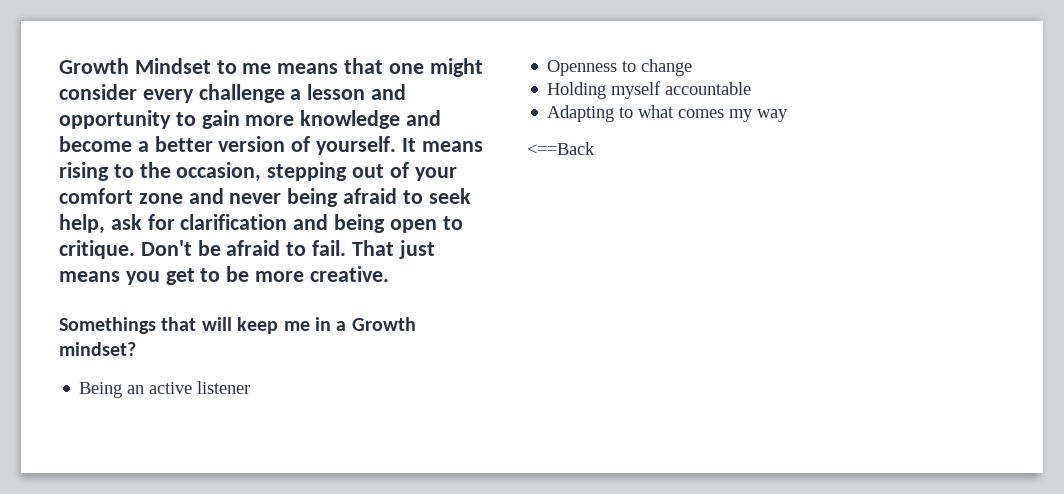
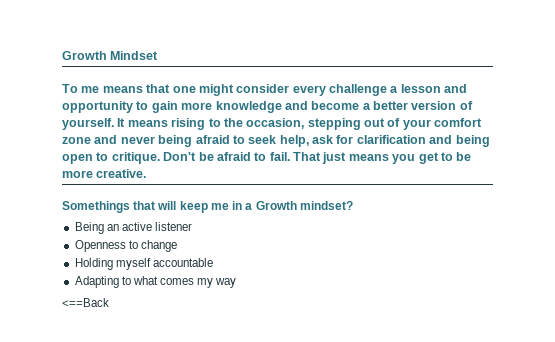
[216,60,237,74] to -> [62,84,78,93] // To

